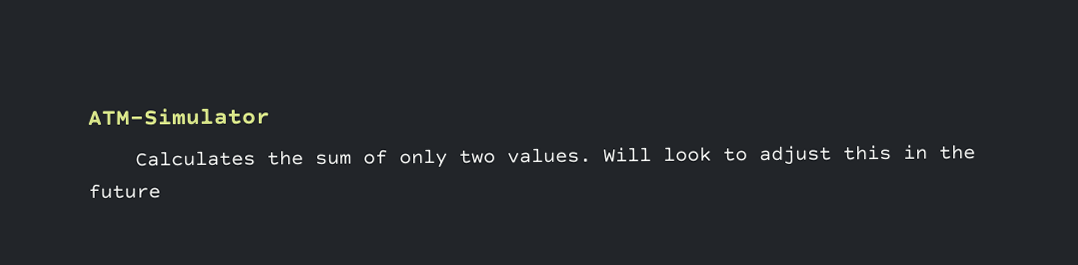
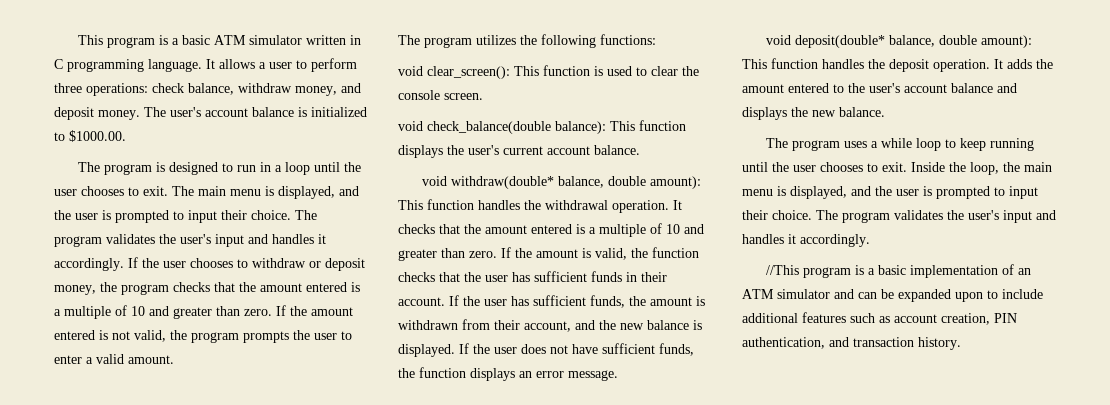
[87,107,270,126] [135,144,977,169] [88,183,161,199] ATM-Simulator // Calculates the sum of only two values. Will look to adjust this in the future -> [78,35,362,48] [54,58,357,72] [54,83,361,96] [54,107,367,120] [54,130,126,142] [78,162,362,175] [54,186,359,199] [54,210,317,223] [54,234,326,247] [54,257,365,271] [54,282,360,295] [54,305,353,319] [54,330,352,343] [54,354,174,364] [398,34,656,48] [398,65,699,79] [398,90,483,100] [398,120,686,134] [398,145,640,158] [422,176,702,189] [398,199,682,213] [398,223,704,237] [398,247,699,261] [398,271,667,282] [398,295,705,308] [398,319,702,332] [398,343,694,357] [398,367,618,381] [766,35,1033,48] [742,58,1053,72] [742,83,1017,93] [742,107,885,120] [766,138,1035,151] [742,162,1052,175] [742,186,1038,199] [742,210,1056,223] [742,234,870,247] [766,264,1032,278] [742,289,1043,302] [742,312,1017,325] [742,337,961,350] This program is a basic ATM simulator written in C programming language. It allows a user to perform three operations: check balance, withdraw money, and deposit money. The user's account balance is initialized to $1000.00. // The program is designed to run in a loop until the user chooses to exit. The main menu is displayed, and the user is prompted to input their choice. The program validates the user's input and handles it accordingly. If the user chooses to withdraw or deposit money, the program checks that the amount entered is a multiple of 10 and greater than zero. If the amount entered is not valid, the program prompts the user to enter a valid amount. // The program utilizes the following functions: // void clear_screen(): This function is used to clear the console screen. // void check_balance(double balance): This function displays the user's current account balance. // void withdraw(double* balance, double amount): This function handles the withdrawal operation. It checks that the amount entered is a multiple of 10 and greater than zero. If the amount is valid, the function checks that the user has sufficient funds in their account. If the user has sufficient funds, the amount is withdrawn from their account, and the new balance is displayed. If the user does not have sufficient funds, the function displays an error message. // void deposit(double* balance, double amount): This function handles the deposit operation. It adds the amount entered to the user's account balance and displays the new balance. // The program uses a while loop to keep running until the user chooses to exit. Inside the loop, the main menu is displayed, and the user is prompted to input their choice. The program validates the user's input and handles it accordingly. // //This program is a basic implementation of an ATM simulator and can be expanded upon to include additional features such as account creation, PIN authentication, and transaction history.

